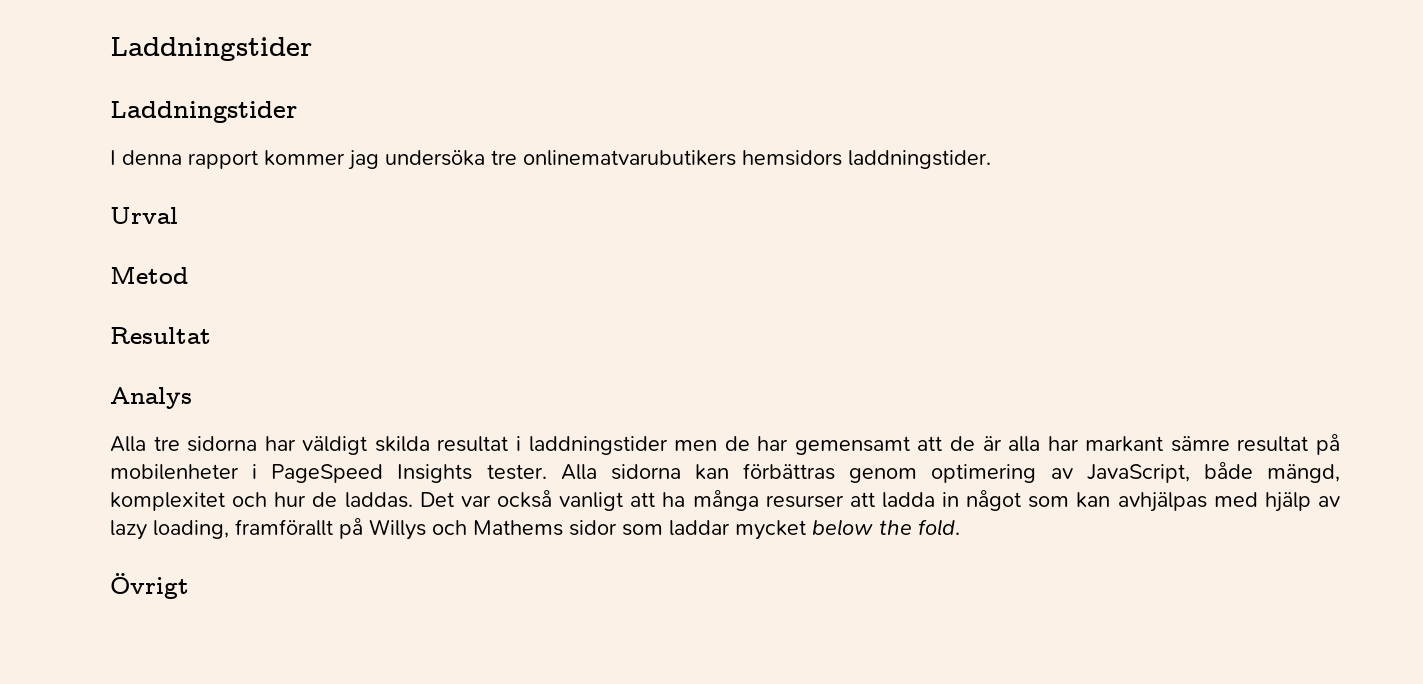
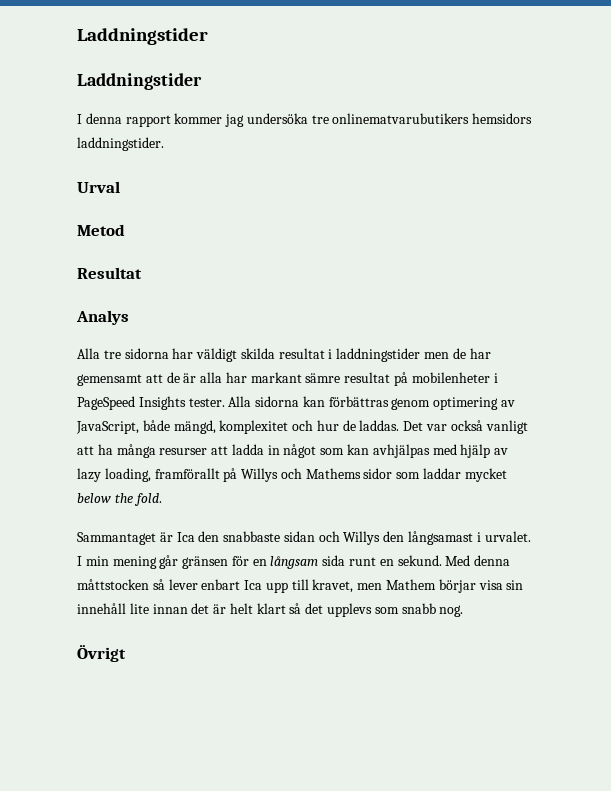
(960, 527) none -> [77,531,531,545] [77,555,511,569] [77,579,524,593] [77,603,464,617] // Sammantaget är Ica den snabbaste sidan och Willys den långsamast i urvalet. I min mening går gränsen för en långsam sida runt en sekund. Med denna måttstocken så lever enbart Ica upp till kravet, men Mathem börjar visa sin innehåll lite innan det är helt klart så det upplevs som snabb nog.

